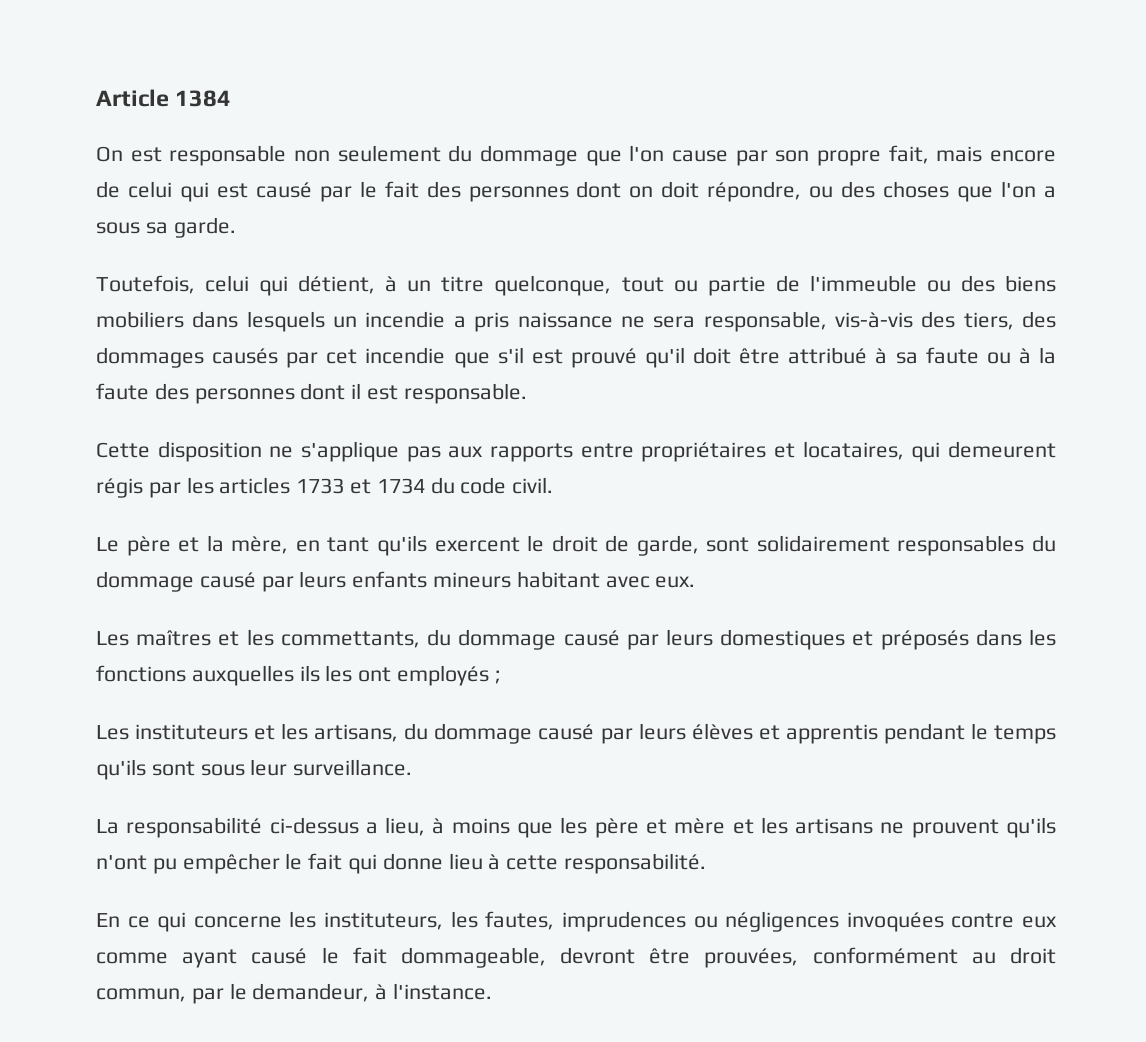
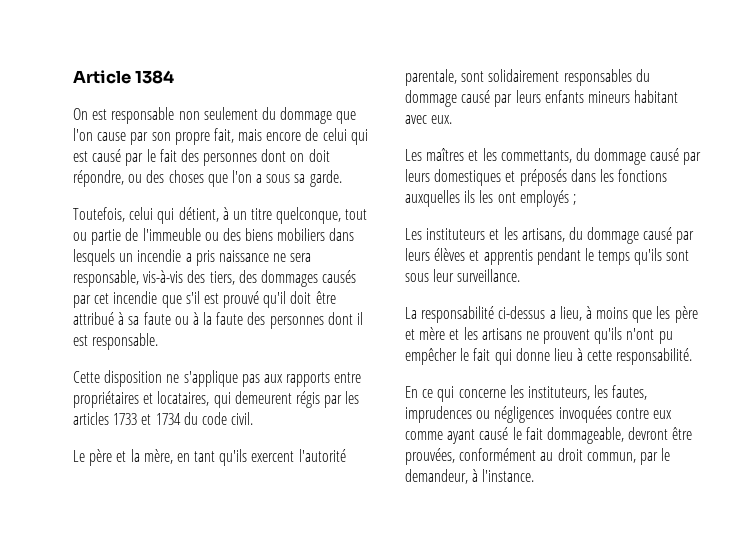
[527,535,699,556] le droit de garde, -> [298,449,346,462] [405,69,457,86] l'autorité parentale,

